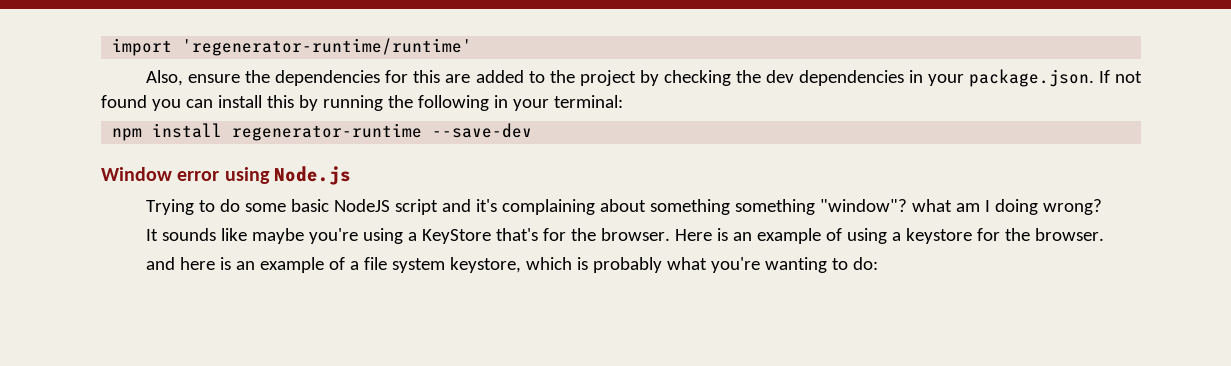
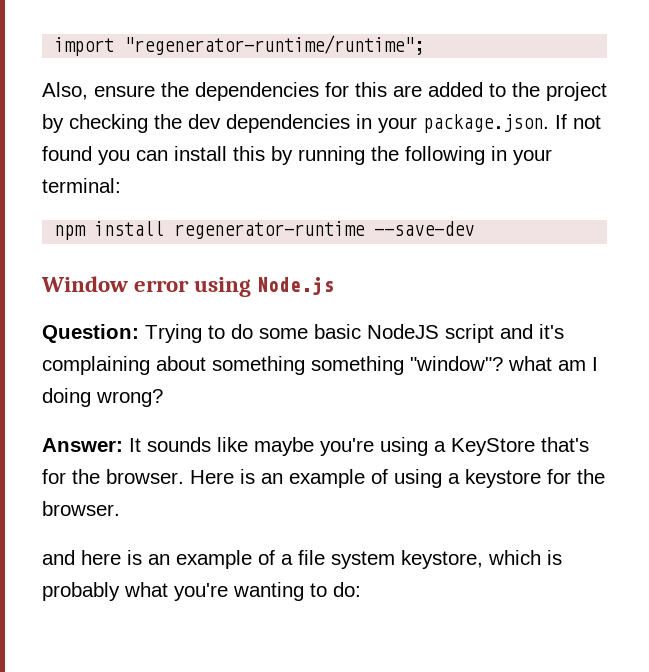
[182,38,473,56] 'regenerator-runtime/runtime' -> [124,35,425,55] "regenerator-runtime/runtime";
(352, 175) none -> [42,324,139,343] Question:
(1103, 207) none -> [42,438,123,452] Answer:

